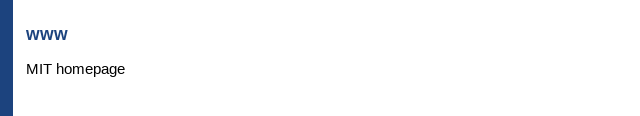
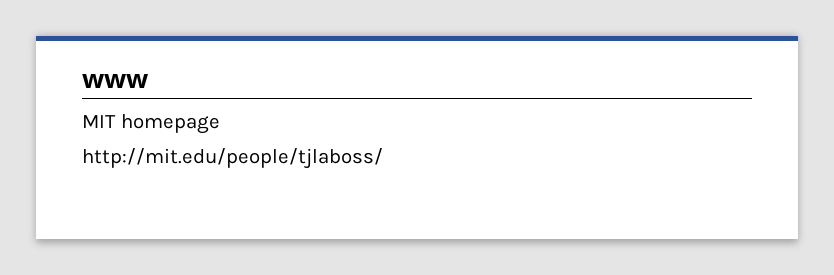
(126, 70) none -> [82,148,383,169] // http://mit.edu/people/tjlaboss/

